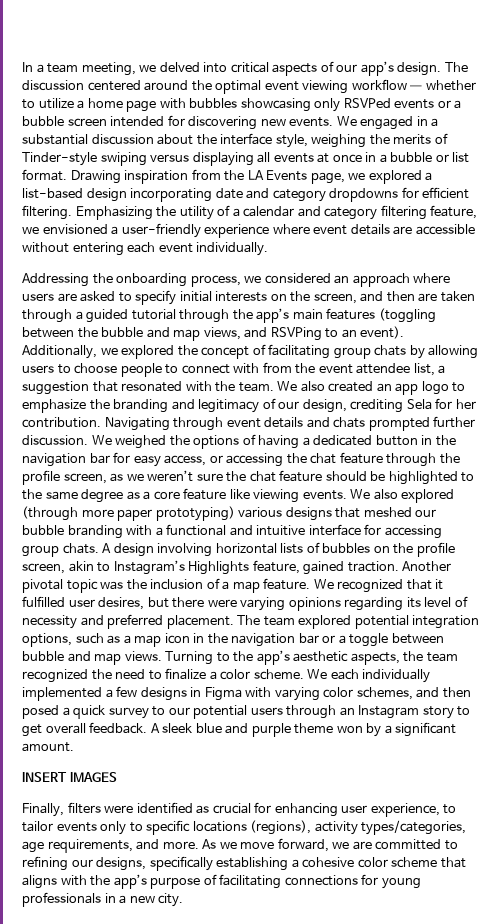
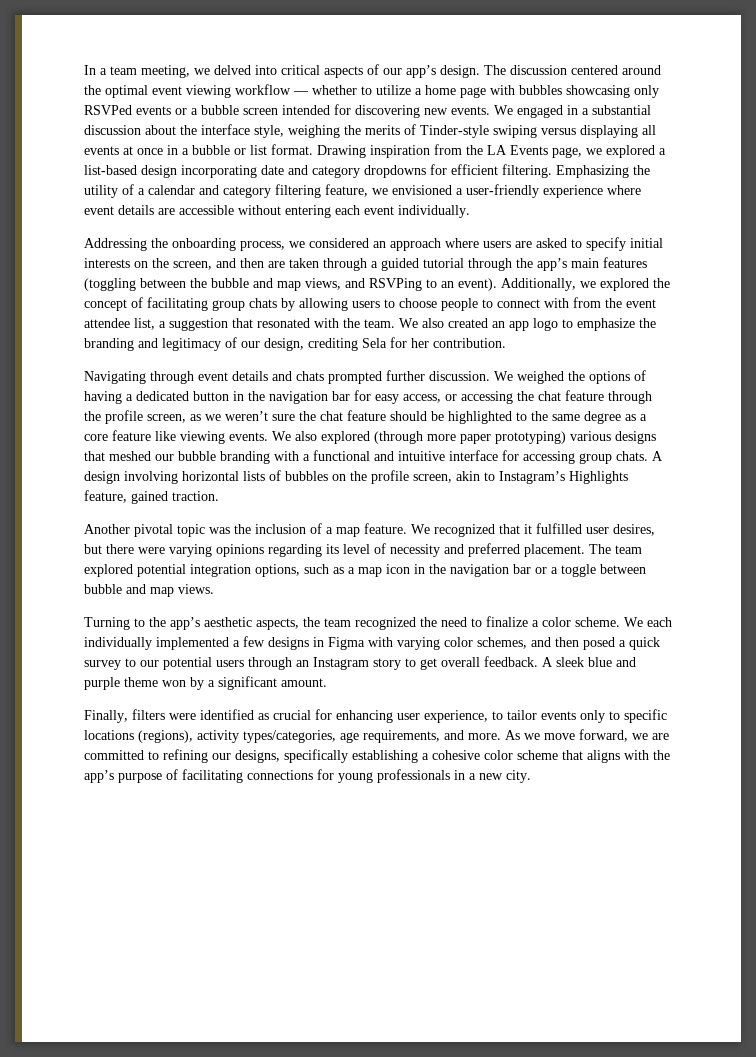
(101, 422) none -> (506, 343) //
(399, 566) none -> (219, 496) //
(162, 656) none -> (214, 589) //
[22,772,117,782] // INSERT IMAGES -> (327, 682) none

